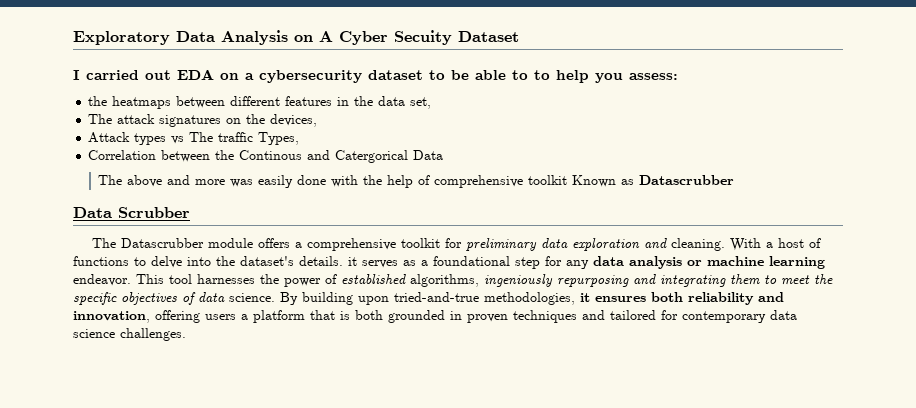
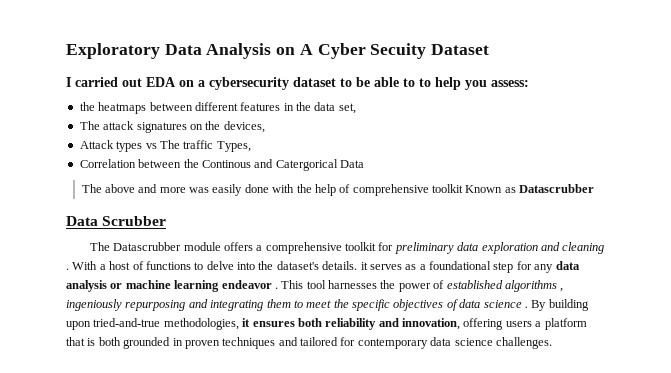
[670,238,725,251] cleaning. -> [562,242,605,254] [66,268,69,270] cleaning .
[73,274,131,286] endeavor. -> [221,280,278,289] endeavor .
[410,274,479,287] algorithms, -> [504,280,564,292] algorithms ,
[229,293,275,302] science. -> [483,300,528,308] science .

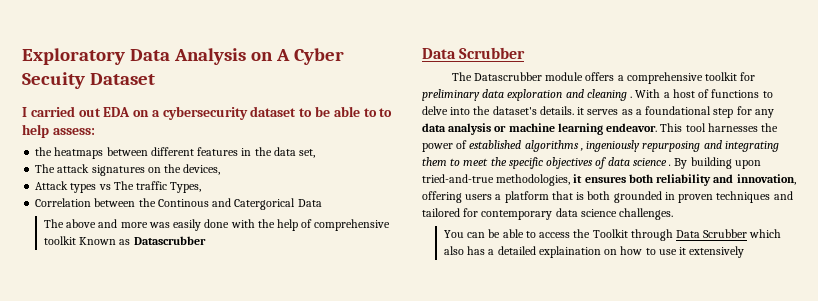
[465,80,487,90] you -> (49, 131) none
[221,280,278,289] endeavor . -> [606,123,658,132] endeavor.
(552, 343) none -> [443,229,782,241] [443,246,745,258] // You can be able to access the Toolkit through Data Scrubber which also has a detailed explaination on how to use it extensively

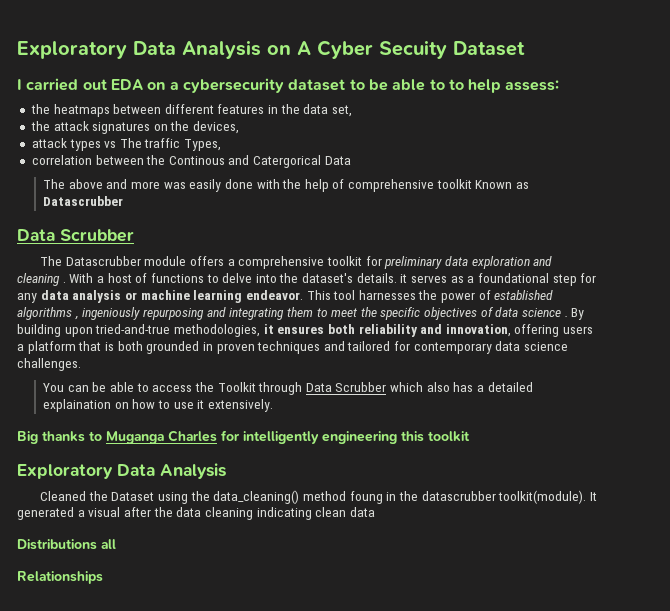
[35,164,56,173] The -> [30,121,50,131] the
[35,181,69,190] Attack -> [31,138,67,148] attack
[35,198,92,207] Correlation -> [31,155,92,165] correlation
[689,246,745,258] extensively -> [207,399,273,412] [17,430,470,444] [17,463,226,479] [40,490,597,504] [17,507,375,520] [17,539,116,550] [17,571,103,584] extensively. // Big thanks to Muganga Charles for intelligently engineering this toolkit // Exploratory Data Analysis // Cleaned the Dataset using the data_cleaning() method foung in the datascrubber toolkit(module). It generated a visual after the data cleaning indicating clean data // Distributions all // Relationships

